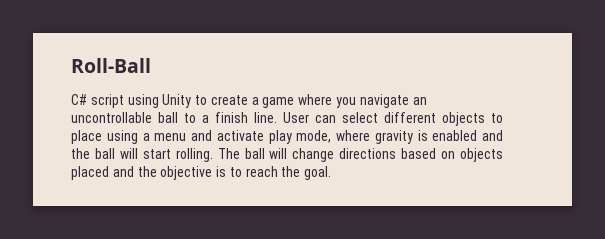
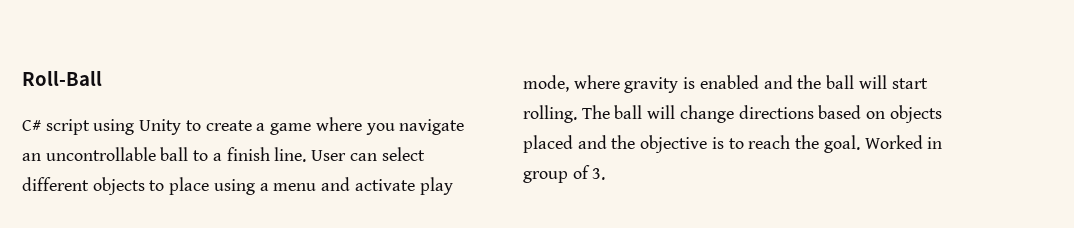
(332, 173) none -> [864,135,943,149] [523,165,606,183] Worked in group of 3.

